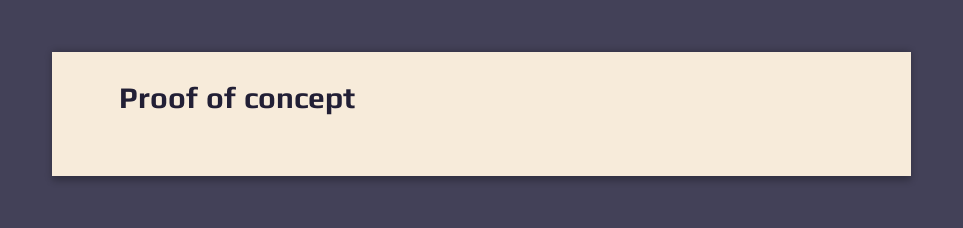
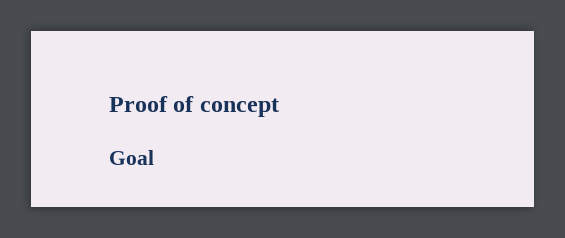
(356, 102) none -> [109,150,154,165] // Goal

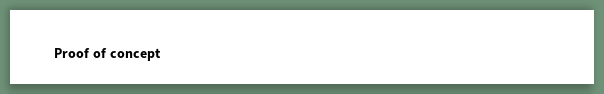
[109,150,154,165] // Goal -> (161, 54) none

